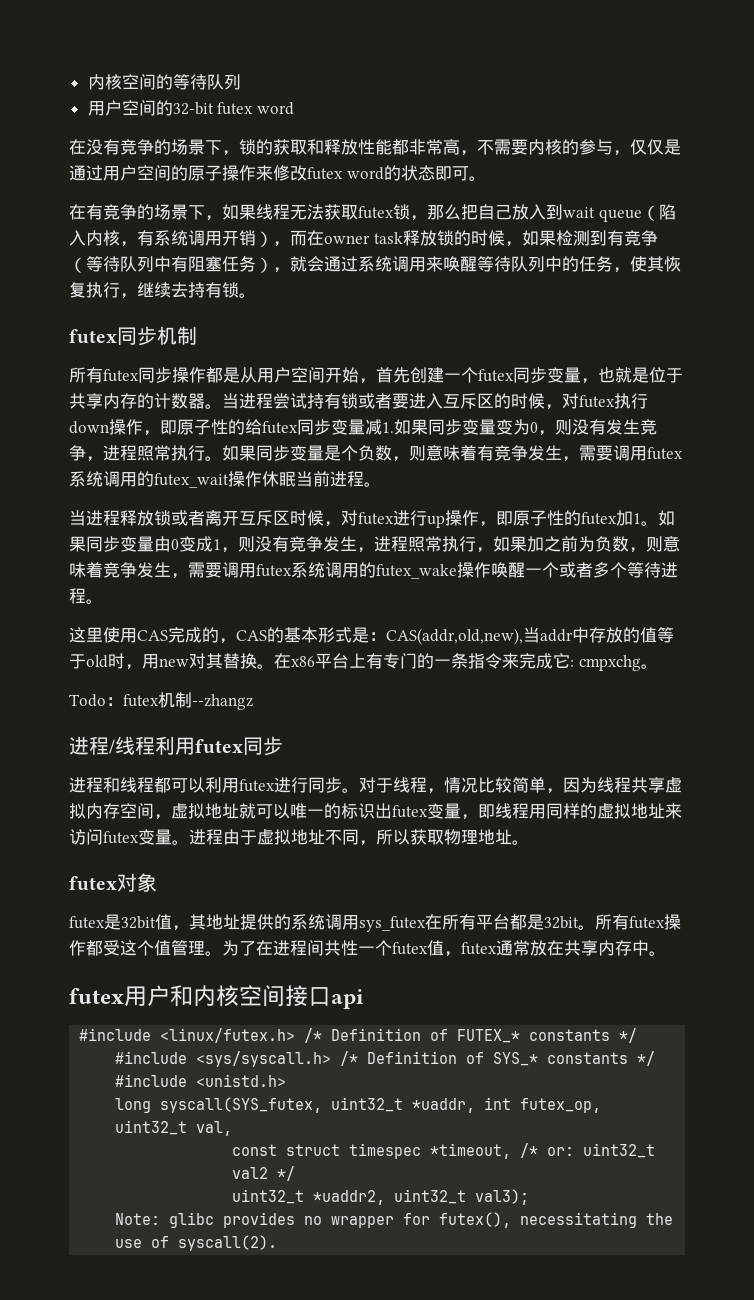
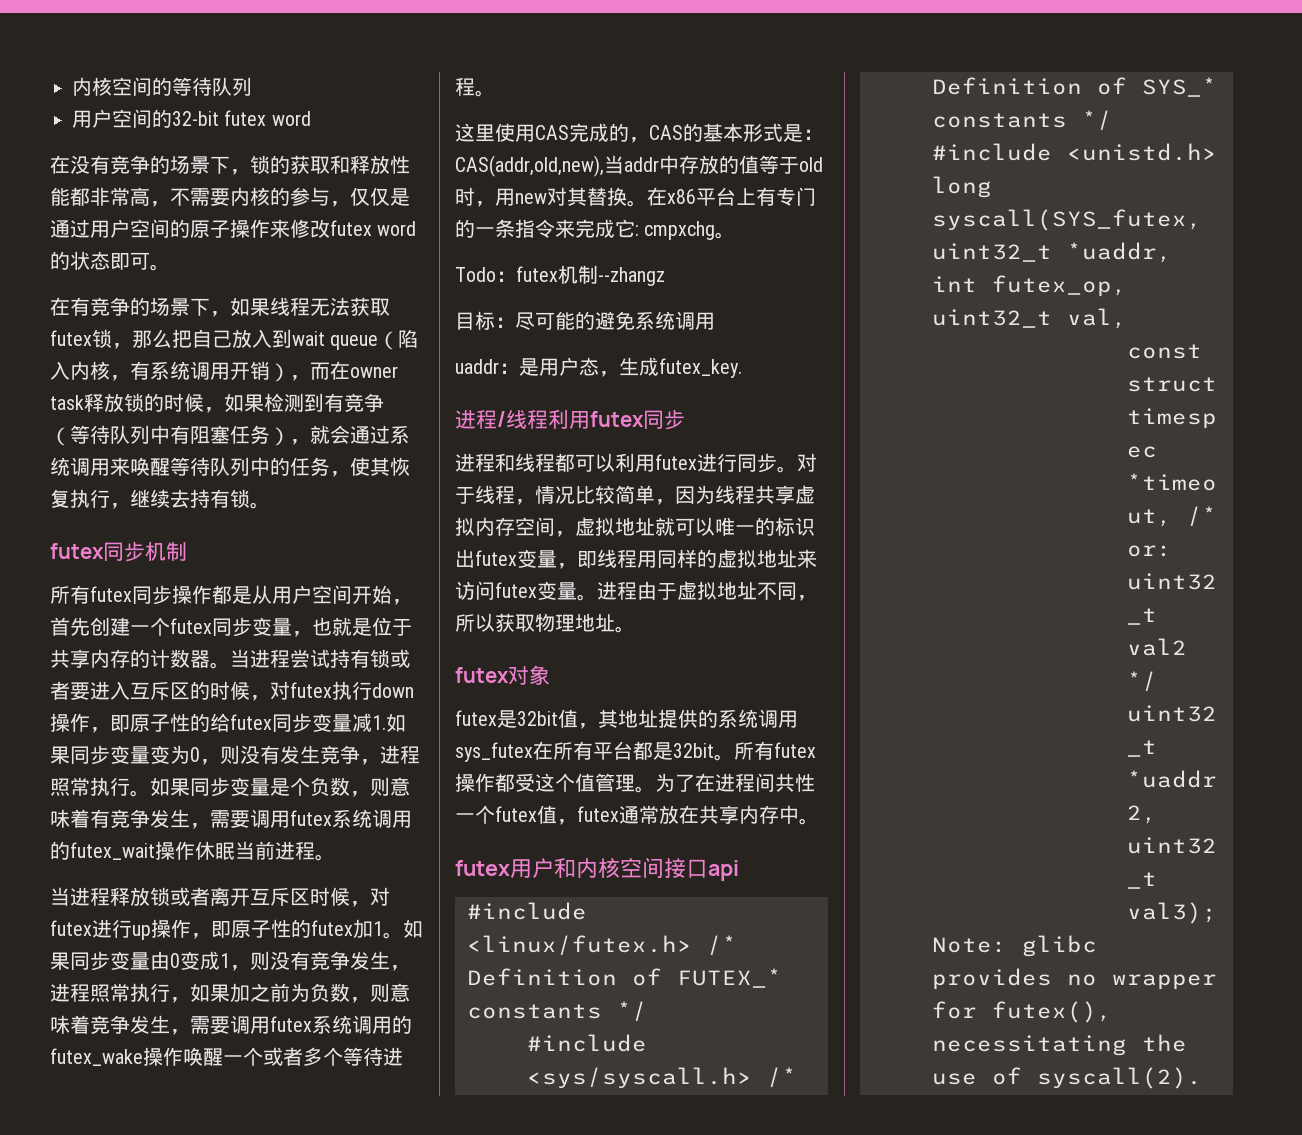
(253, 702) none -> [455,311,715,330] [455,357,742,378] // 目标：尽可能的避免系统调用 // uaddr：是用户态，生成futex_key.

